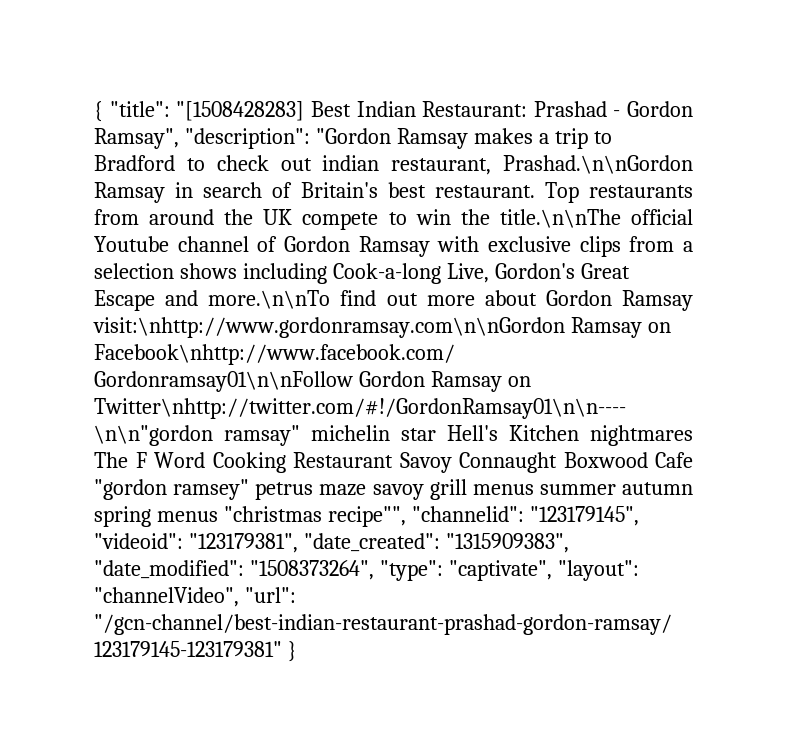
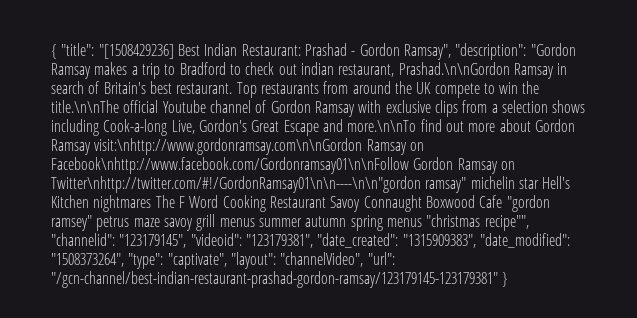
[176,101,305,121] "[1508428283] -> [98,44,174,59] "[1508429236]

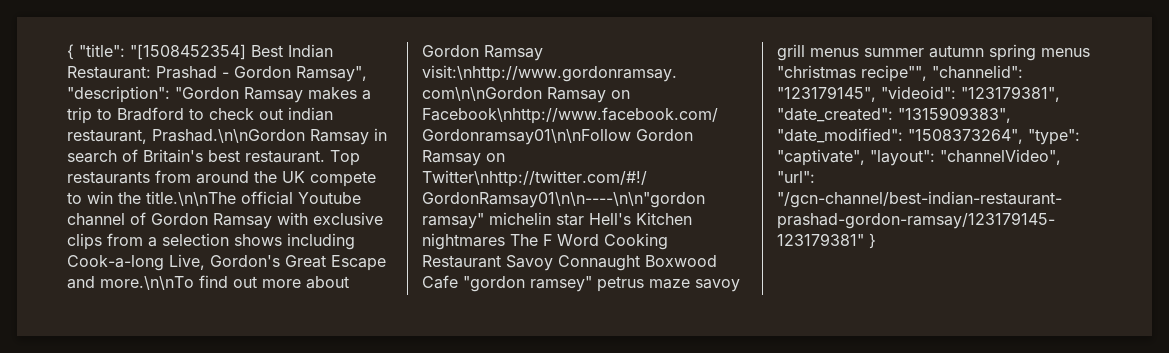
[98,44,174,59] "[1508429236] -> [130,44,246,60] "[1508452354]

